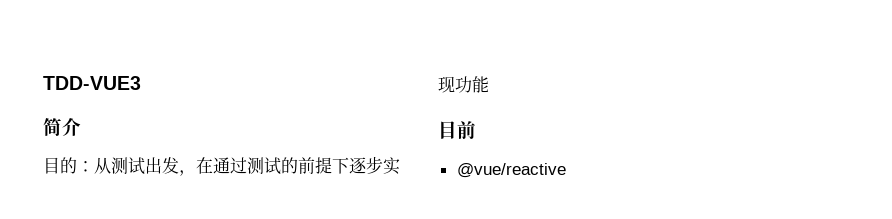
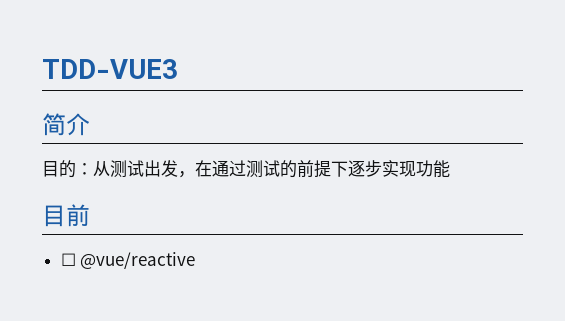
(476, 130) none -> [60,253,76,266] ☐

